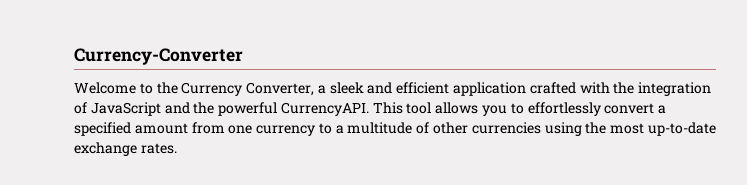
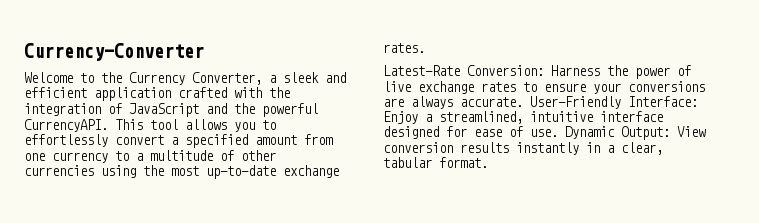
(177, 148) none -> [383,65,691,79] [383,81,705,94] [383,96,698,109] [383,111,663,124] [383,126,706,140] [383,142,663,155] [383,157,488,168] // Latest-Rate Conversion: Harness the power of live exchange rates to ensure your conversions are always accurate. User-Friendly Interface: Enjoy a streamlined, intuitive interface designed for ease of use. Dynamic Output: View conversion results instantly in a clear, tabular format.

